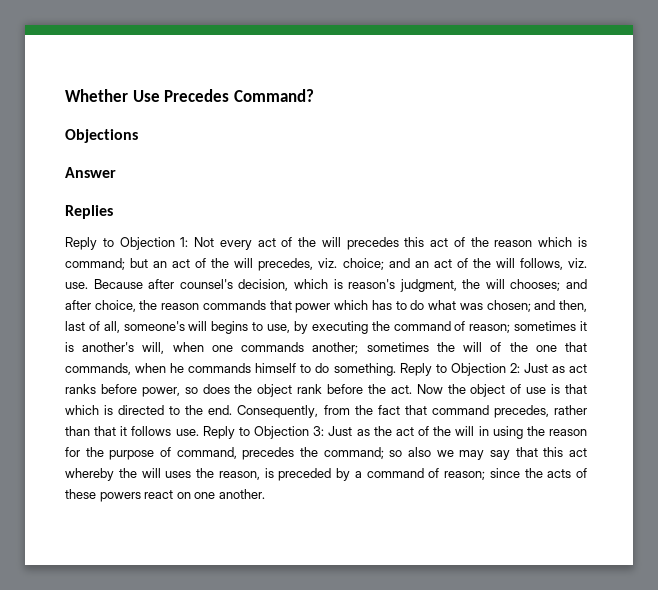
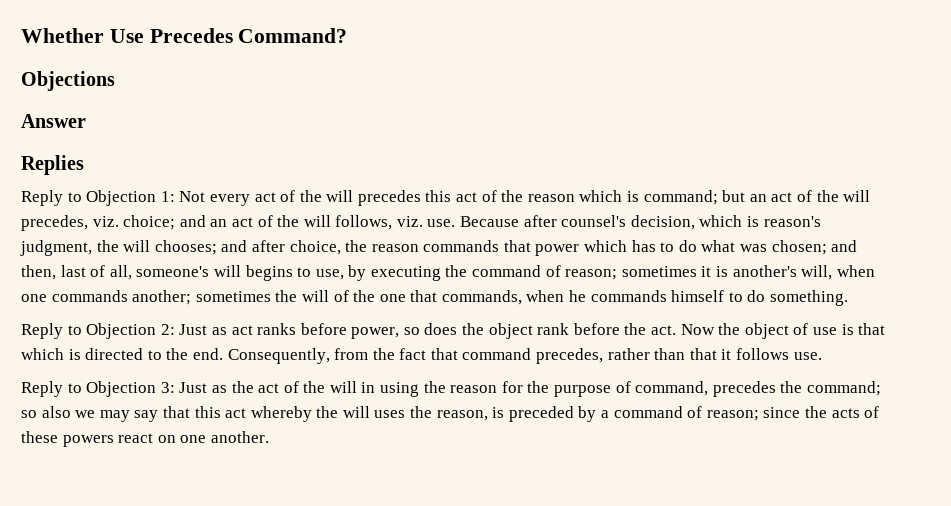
(396, 369) none -> (849, 298) //
(199, 432) none -> (822, 356) //

